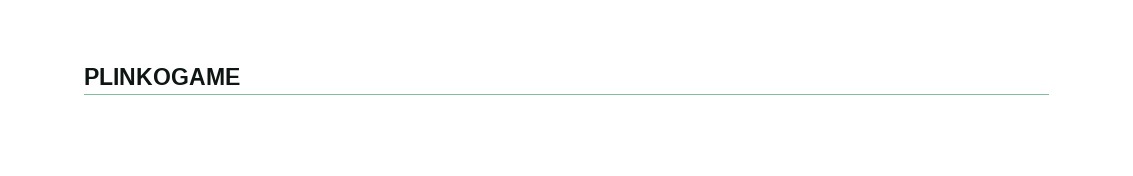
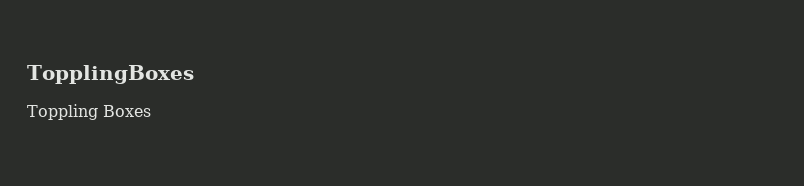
[84,68,240,85] PLINKOGAME -> [27,65,194,84] [27,104,151,120] TopplingBoxes // Toppling Boxes

